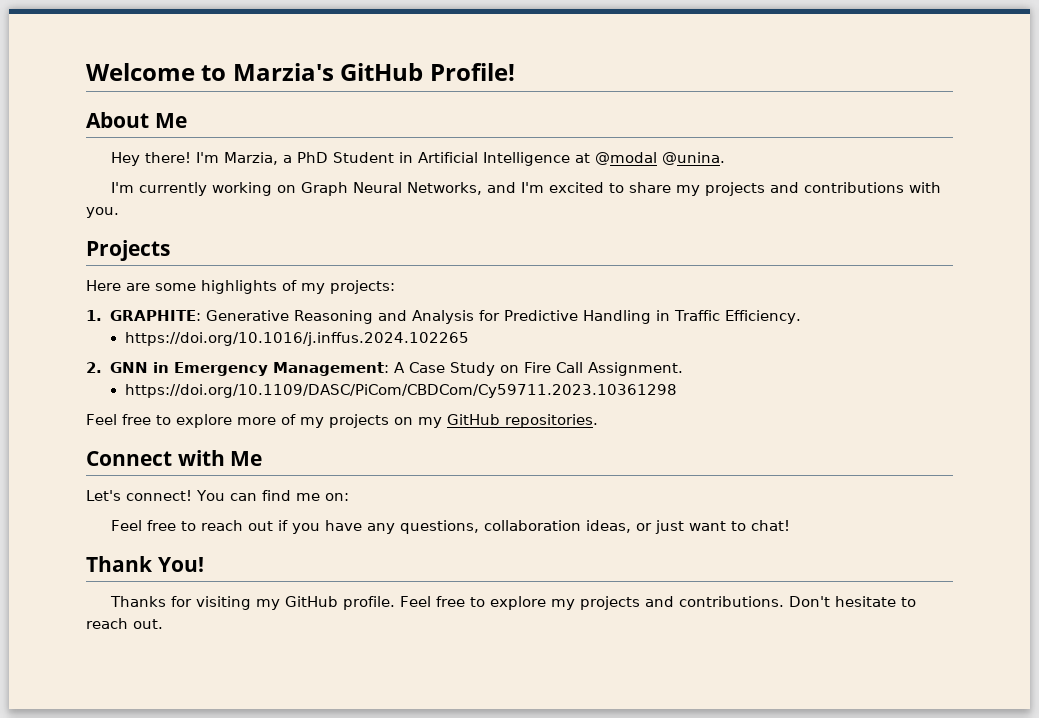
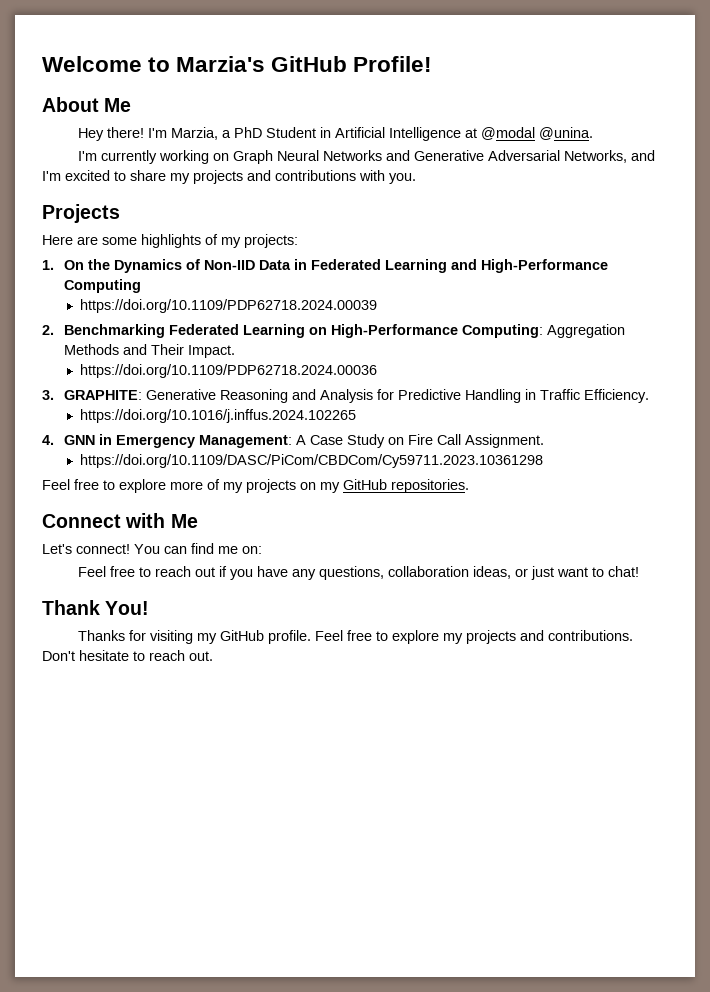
(403, 187) none -> [322,150,560,161] Networks and Generative Adversarial
(102, 315) none -> [64,259,609,273] [64,279,142,293] [80,299,378,313] [42,324,626,338] [64,344,236,358] [80,364,378,378] [42,390,54,400] On the Dynamics of Non-IID Data in Federated Learning and High-Performance Computing // https://doi.org/10.1109/PDP62718.2024.00039 // 2. Benchmarking Federated Learning on High-Performance Computing: Aggregation Methods and Their Impact. // https://doi.org/10.1109/PDP62718.2024.00036 // 3.
[86,362,102,373] 2. -> [42,435,54,445] 4.

